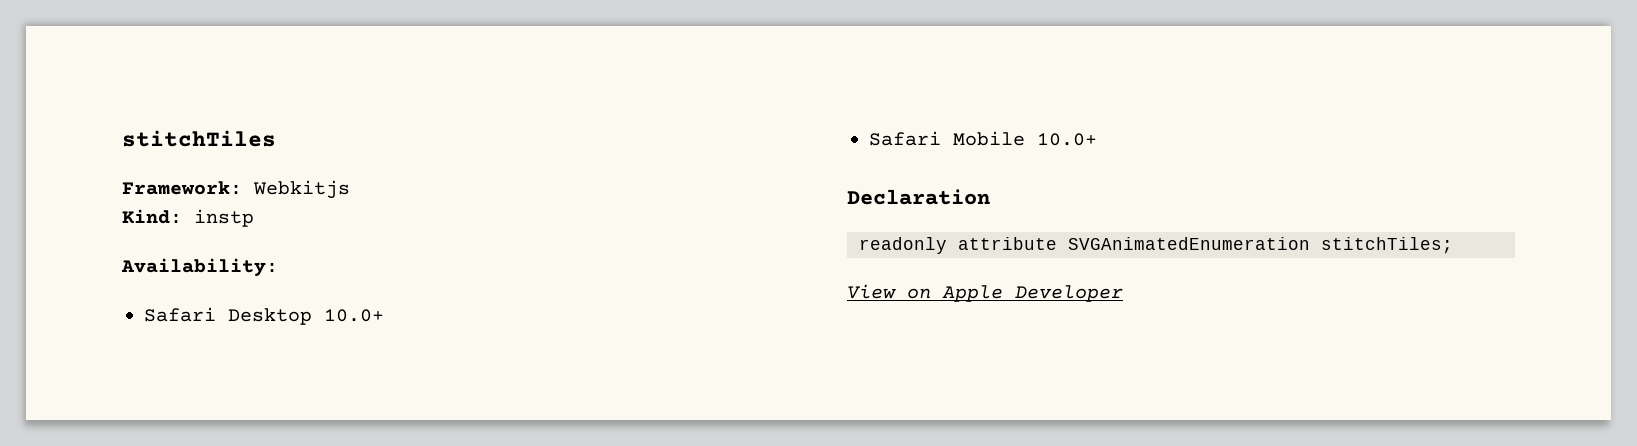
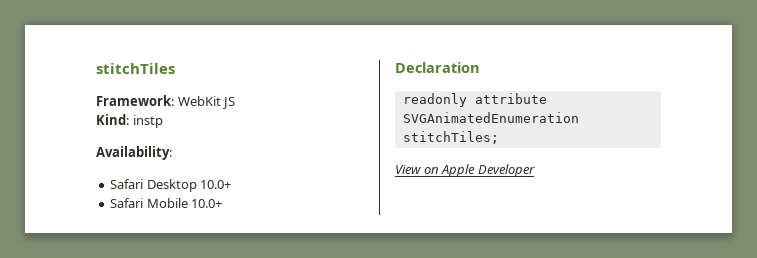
[253,180,350,199] Webkitjs -> [177,96,236,109] WebKit JS

